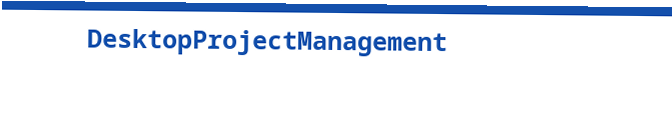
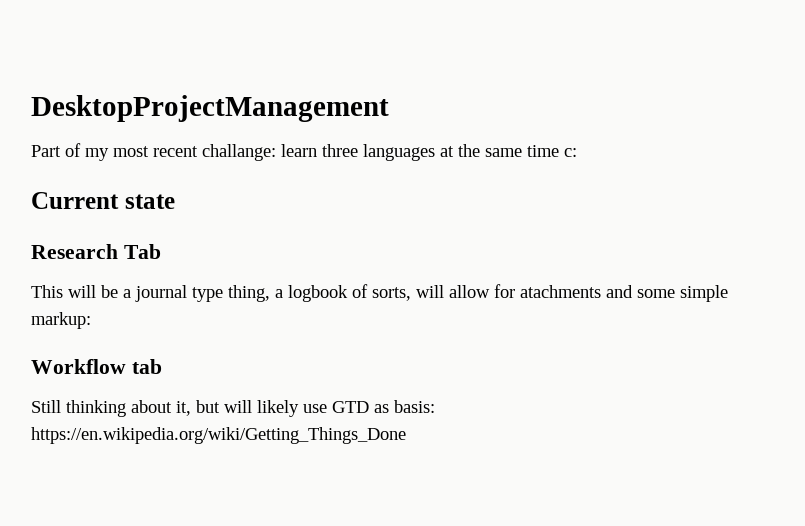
(448, 43) none -> [31,143,577,161] [31,192,175,209] [31,244,161,259] [31,284,728,302] [31,312,91,329] [31,359,162,374] [31,400,435,417] [31,427,406,444] // Part of my most recent challange: learn three languages at the same time c: // Current state // Research Tab // This will be a journal type thing, a logbook of sorts, will allow for atachments and some simple markup: // Workflow tab // Still thinking about it, but will likely use GTD as basis: https://en.wikipedia.org/wiki/Getting_Things_Done

